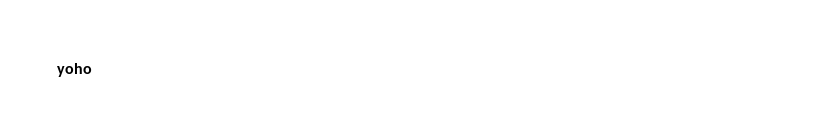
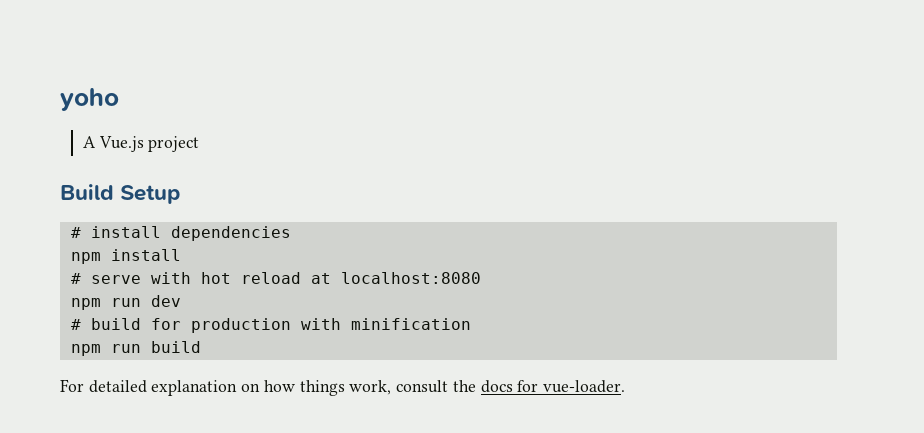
(92, 70) none -> [82,136,200,152] [60,184,182,204] [70,226,291,241] [70,249,181,264] [70,272,481,284] [70,295,181,310] [70,318,471,333] [70,341,201,356] [60,379,625,396] // A Vue.js project // Build Setup // # install dependencies // npm install // # serve with hot reload at localhost:8080 // npm run dev // # build for production with minification // npm run build // For detailed explanation on how things work, consult the docs for vue-loader.

